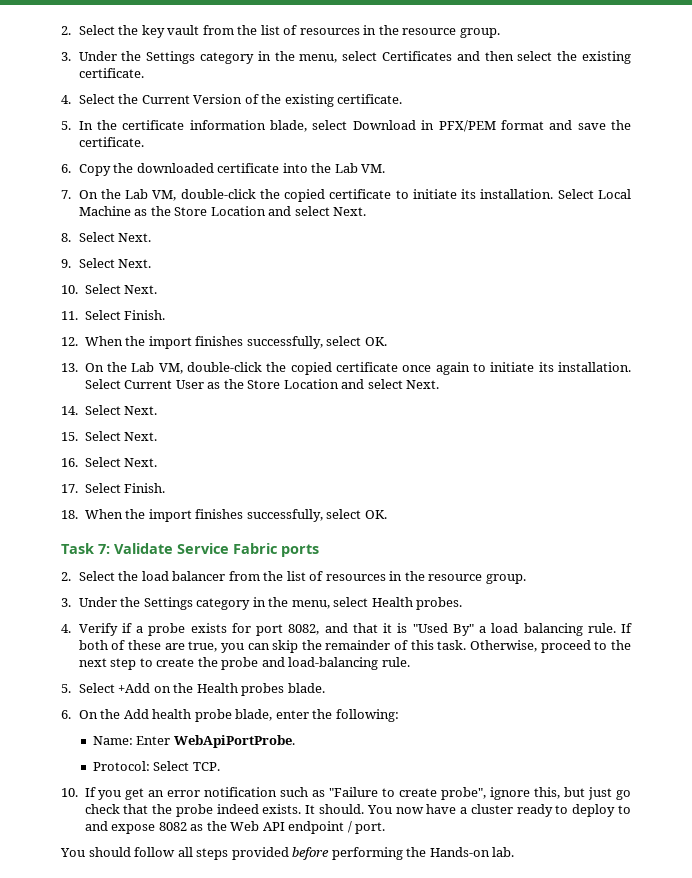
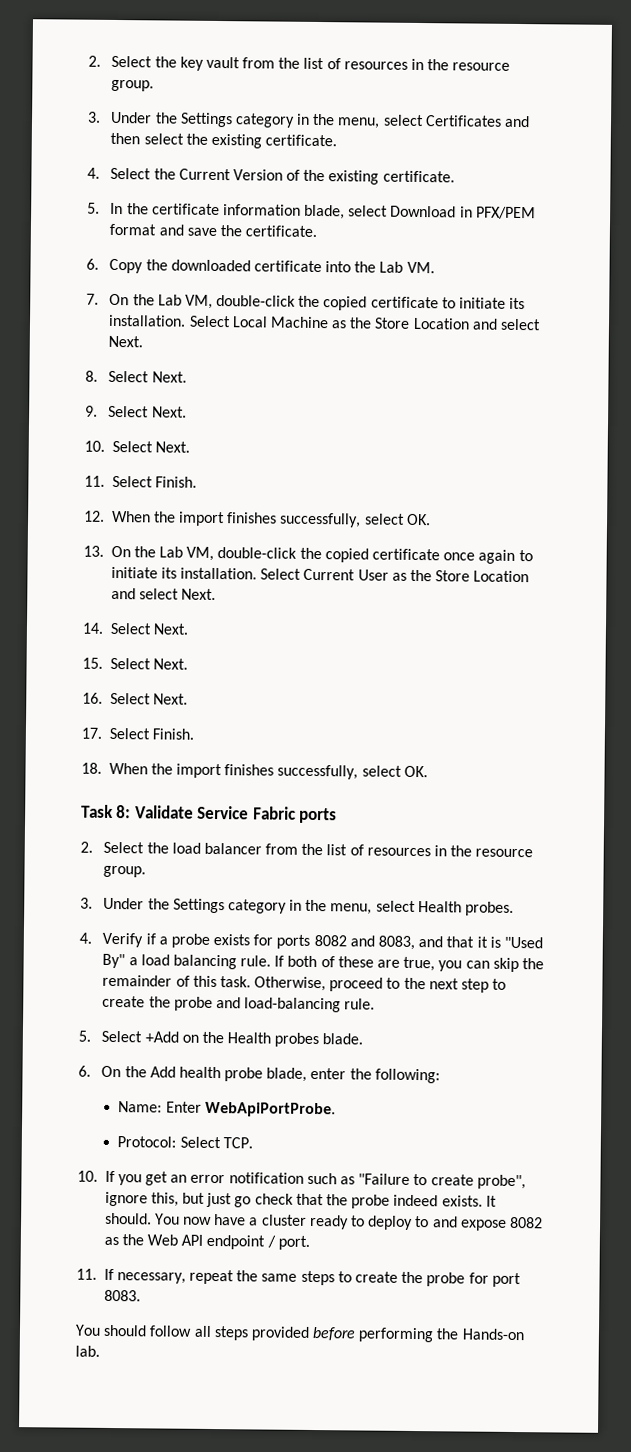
[98,544,110,554] 7: -> [116,805,132,819] 8:
[256,624,320,636] port 8082, -> [276,934,416,951] ports 8082 and 8083,
(386, 828) none -> [76,1268,521,1288] [103,1289,141,1302] // 11. If necessary, repeat the same steps to create the probe for port 8083.

